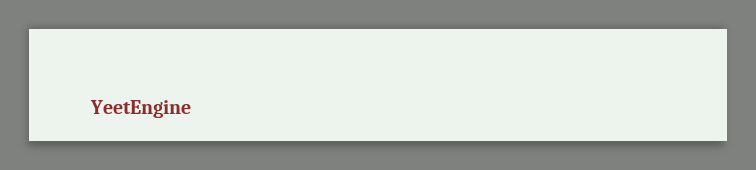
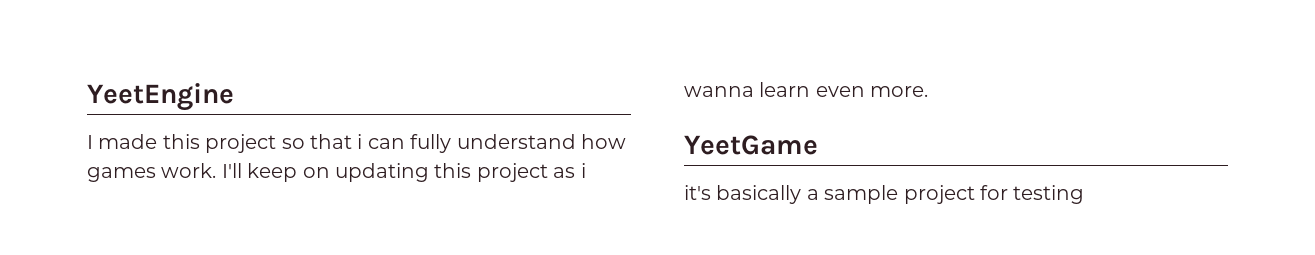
(191, 109) none -> [87,134,626,153] [87,163,586,182] [684,82,929,97] [684,135,818,155] [684,185,1085,204] // I made this project so that i can fully understand how games work. I'll keep on updating this project as i wanna learn even more. // YeetGame // it's basically a sample project for testing

